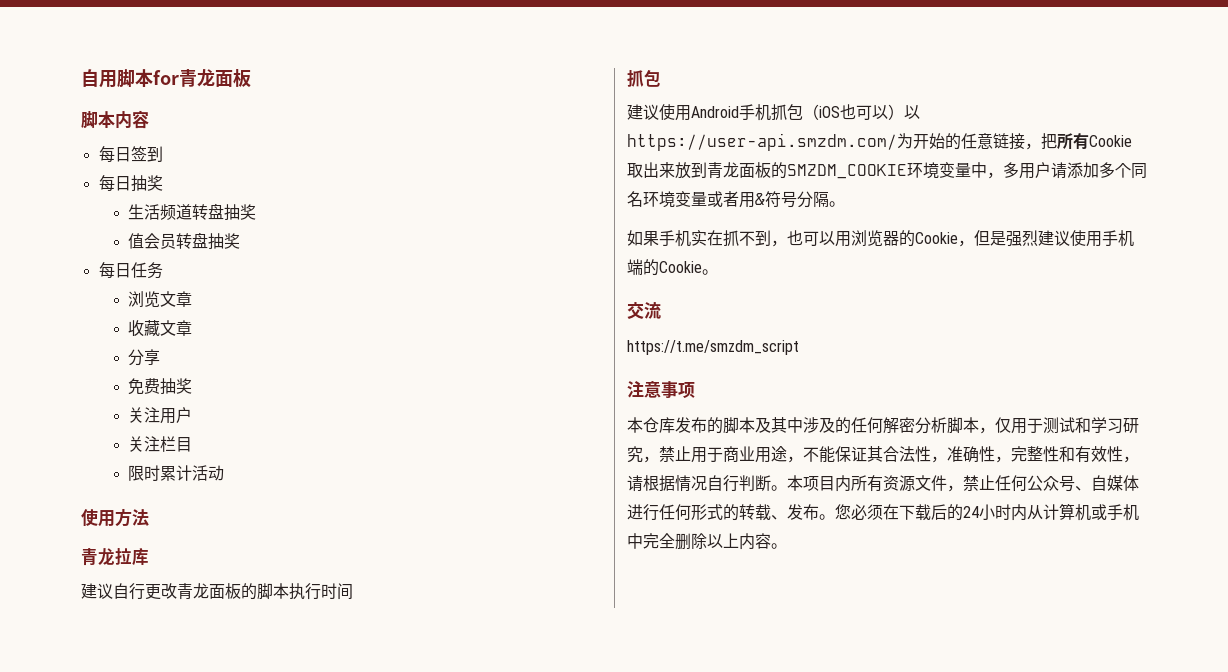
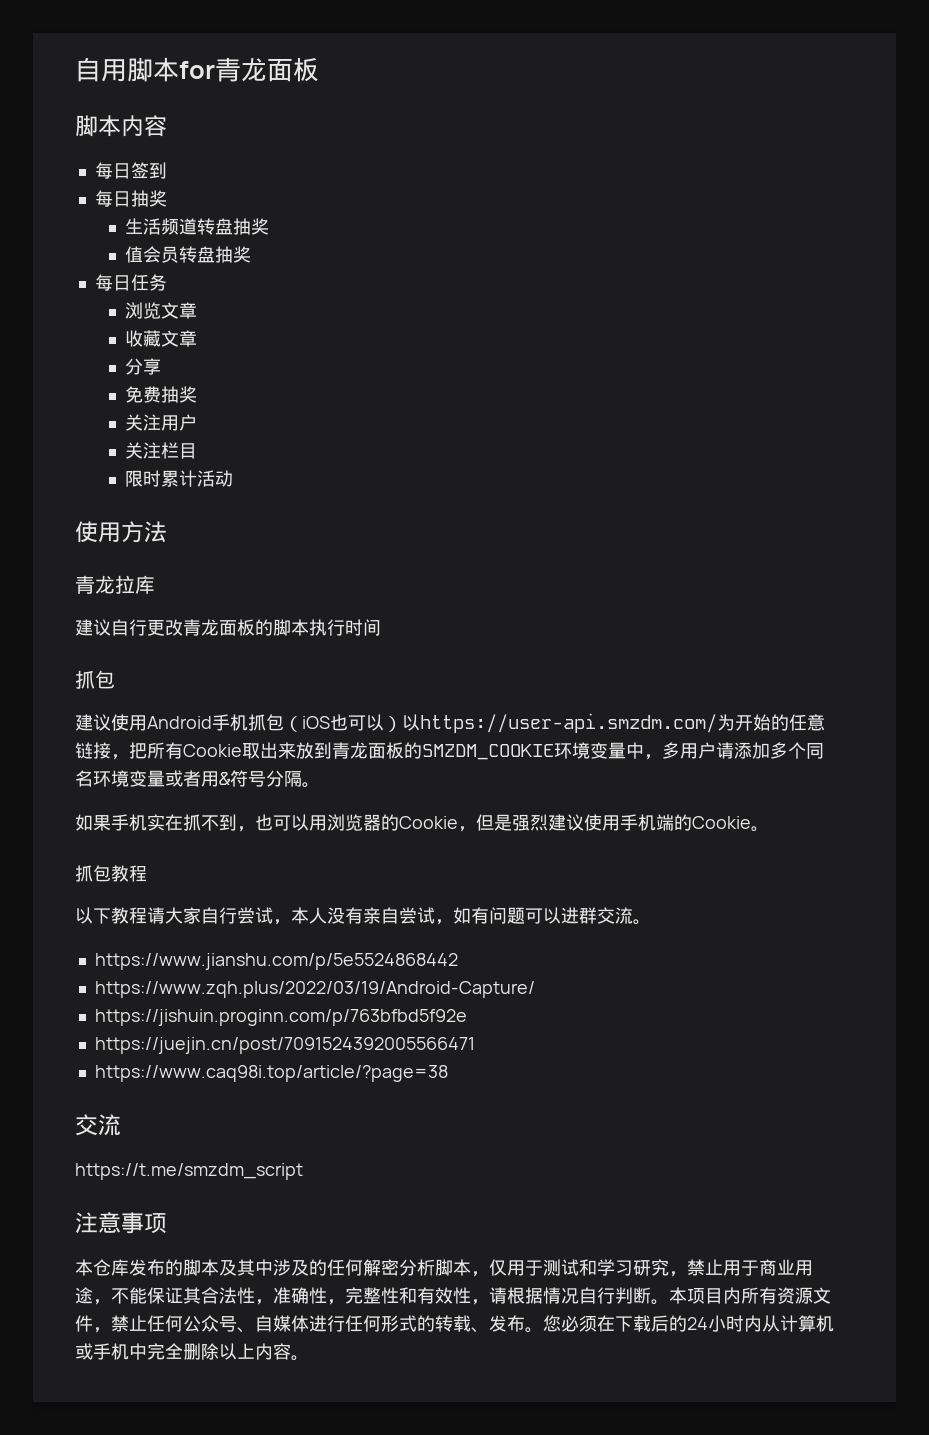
(718, 272) none -> [75,865,147,882] [75,907,651,925] [94,953,458,970] [94,981,535,998] [94,1009,467,1026] [94,1037,475,1054] [94,1065,448,1082] // 抓包教程 // 以下教程请大家自行尝试，本人没有亲自尝试，如有问题可以进群交流。 // https://www.jianshu.com/p/5e5524868442 // https://www.zqh.plus/2022/03/19/Android-Capture/ // https://jishuin.proginn.com/p/763bfbd5f92e // https://juejin.cn/post/7091524392005566471 // https://www.caq98i.top/article/?page=38

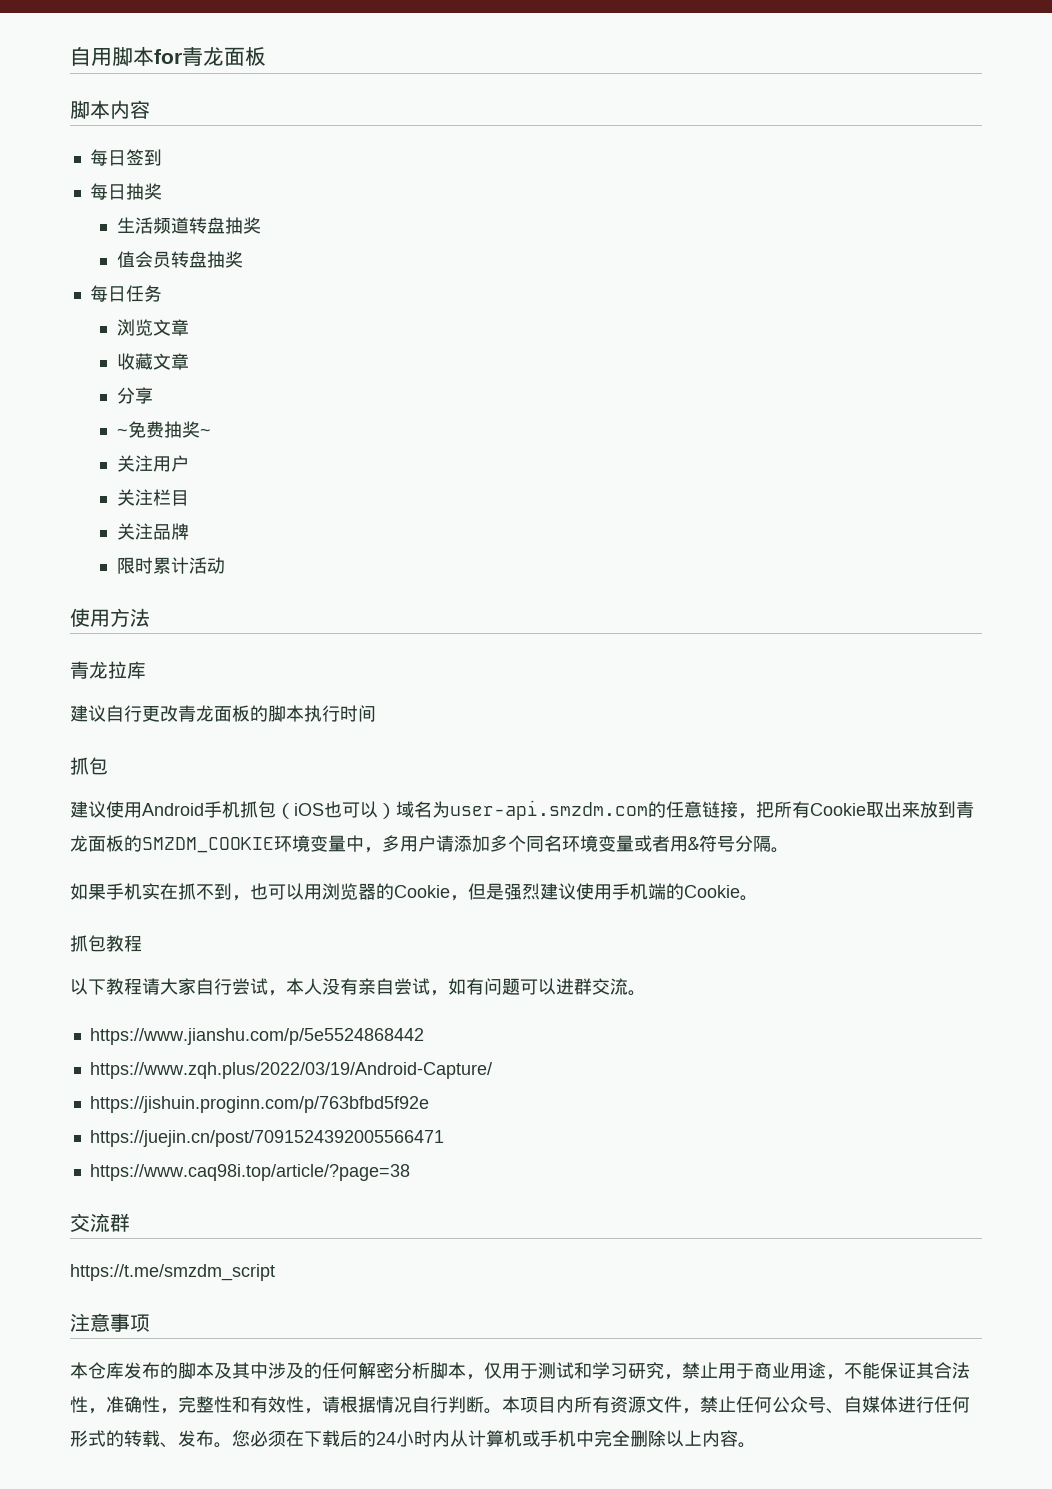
(161, 366) none -> [116,428,128,436] ~
(197, 394) none -> [199,428,211,436] ~
(197, 451) none -> [116,523,189,540] // 关注品牌
[402,713,771,733] 以https://user-api.smzdm.com/为开始 -> [396,800,648,820] 域名为user-api.smzdm.com
(121, 1125) none -> [110,1213,130,1232] 群

